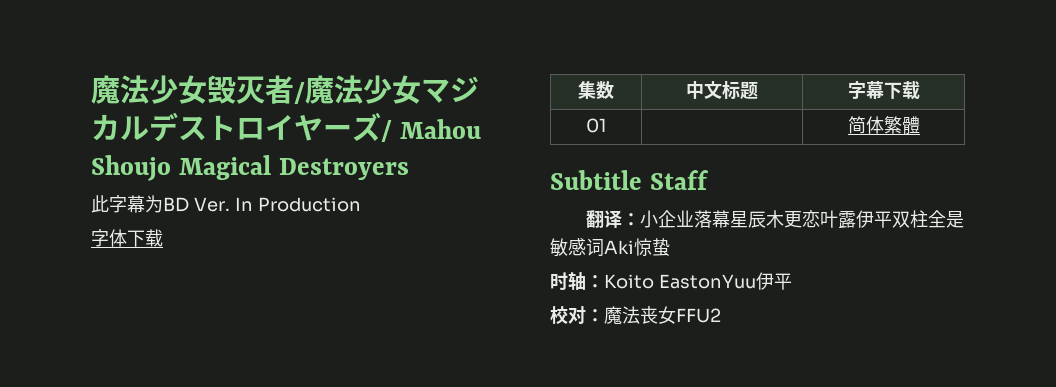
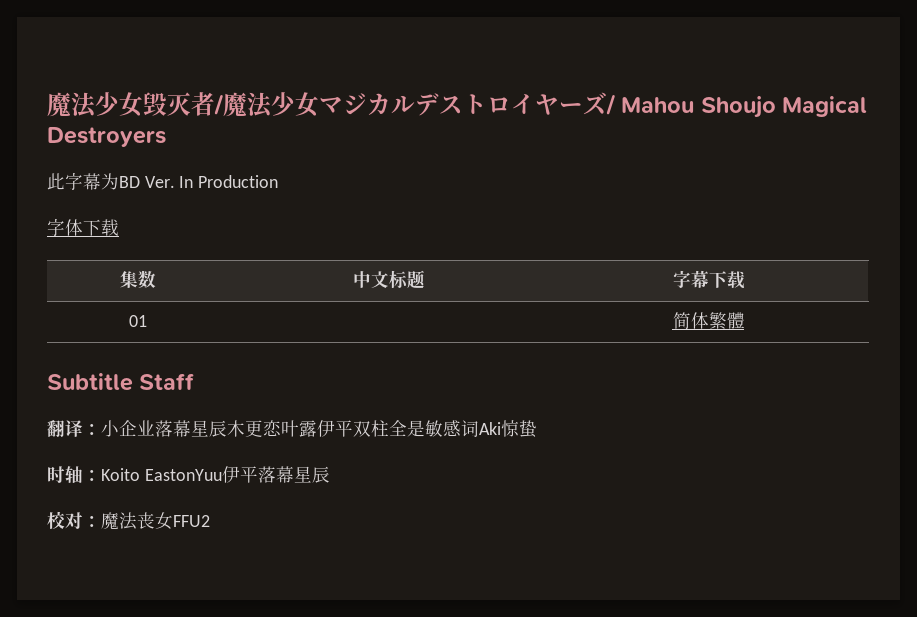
(792, 281) none -> [257,466,330,483] 落幕星辰

